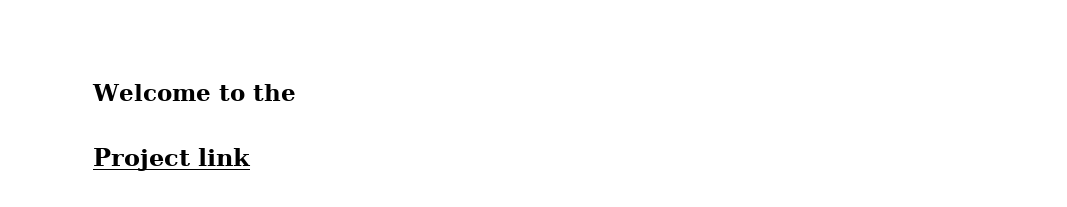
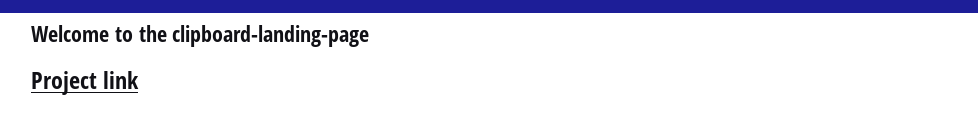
(296, 92) none -> [172,25,370,47] clipboard-landing-page

